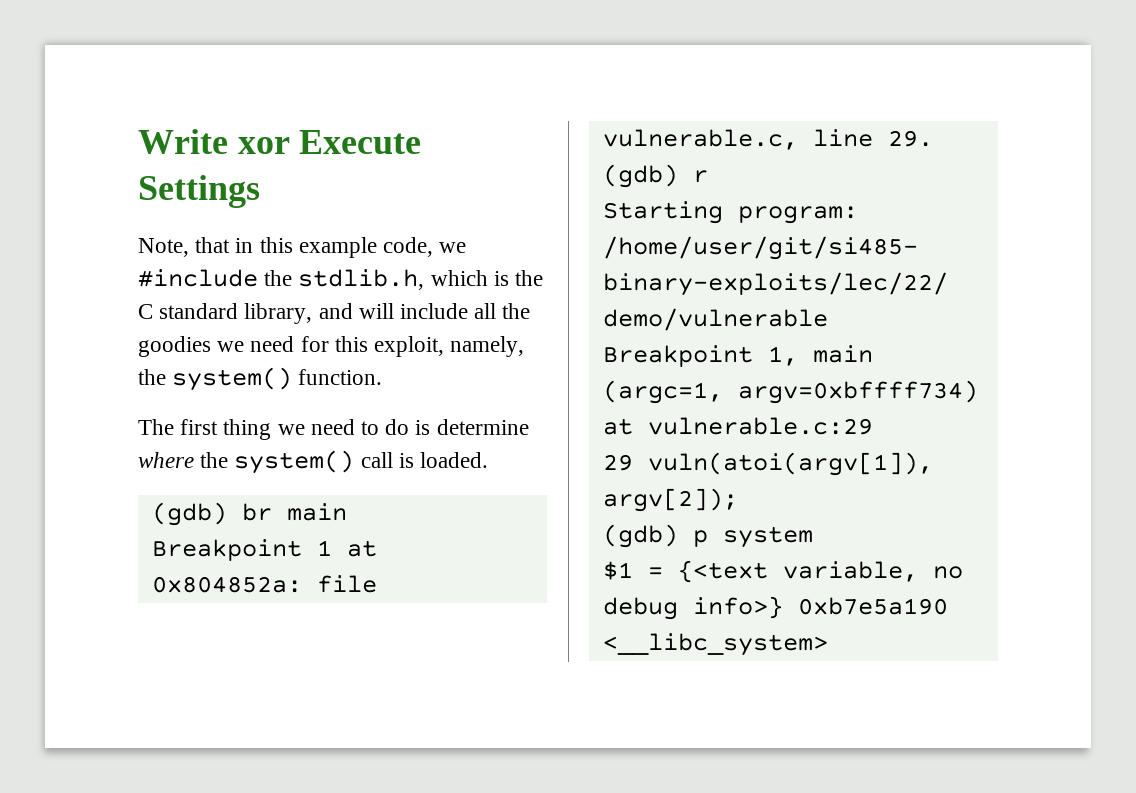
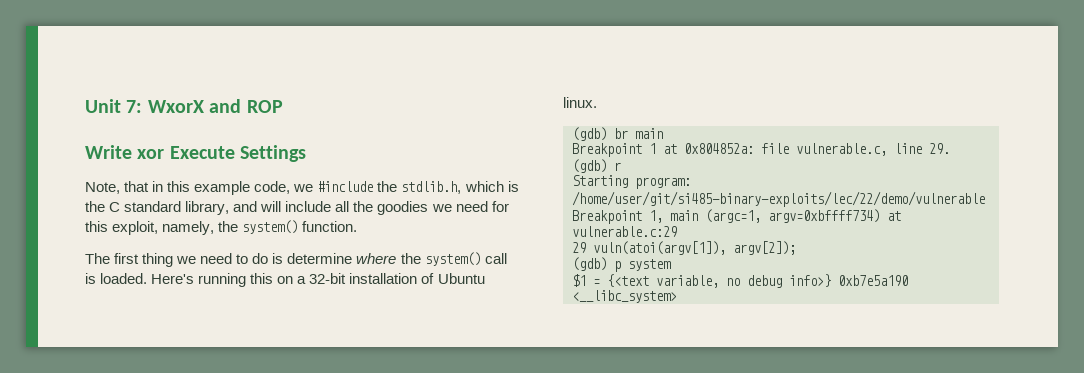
(138, 141) none -> [85,99,283,113] Unit 7: WxorX and ROP //
(489, 460) none -> [151,273,485,287] [563,97,597,108] Here's running this on a 32-bit installation of Ubuntu linux.

